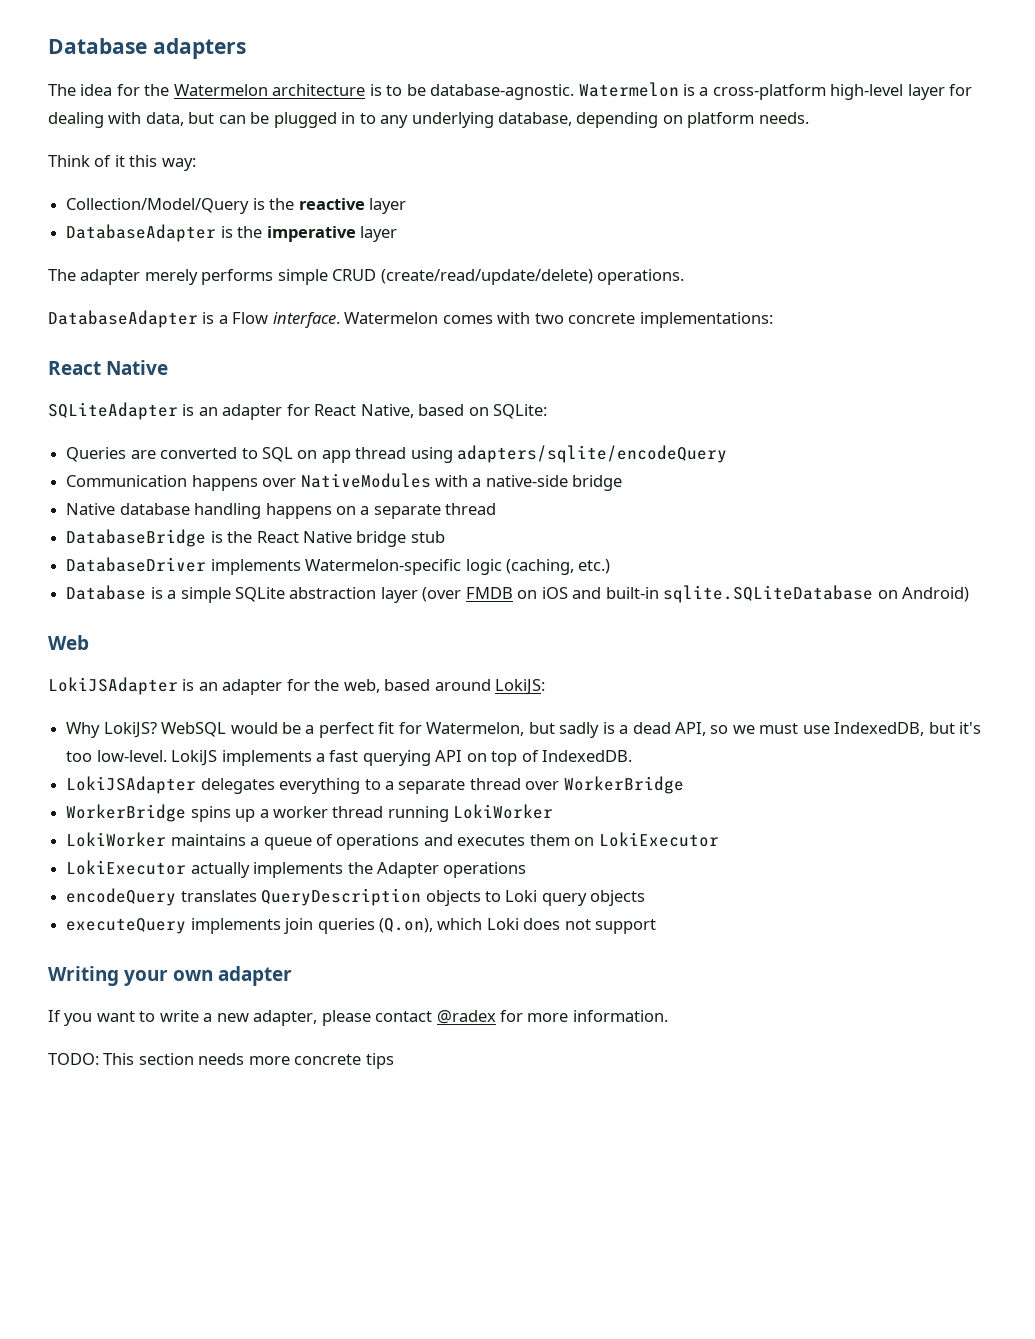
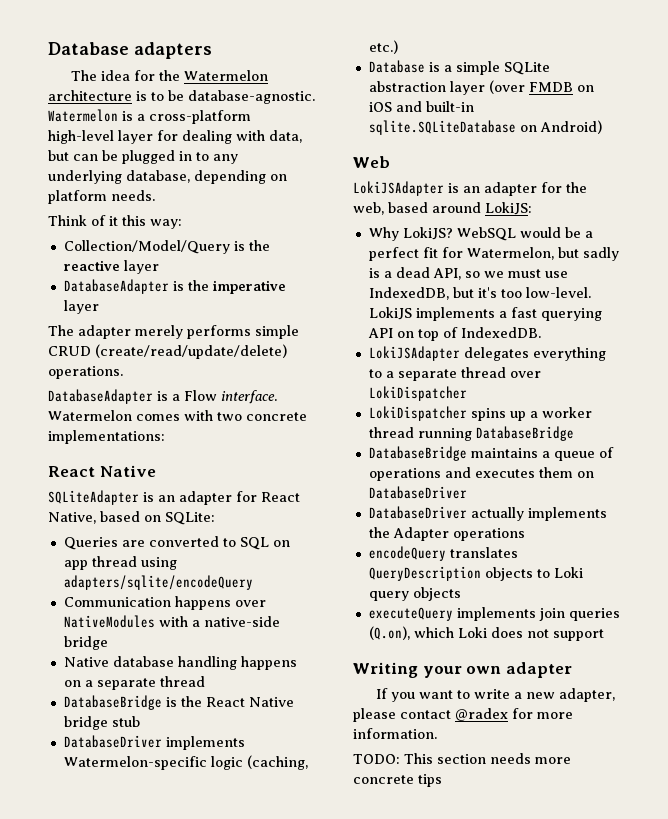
[563,776,684,794] [66,804,187,822] WorkerBridge // WorkerBridge -> [368,386,467,401] [368,406,467,421] LokiDispatcher // LokiDispatcher
[453,804,554,819] [66,832,167,847] LokiWorker // LokiWorker -> [475,426,574,441] [368,446,467,461] DatabaseBridge // DatabaseBridge
[598,832,719,847] [66,860,187,875] LokiExecutor // LokiExecutor -> [368,486,467,499] [368,506,467,519] DatabaseDriver // DatabaseDriver

